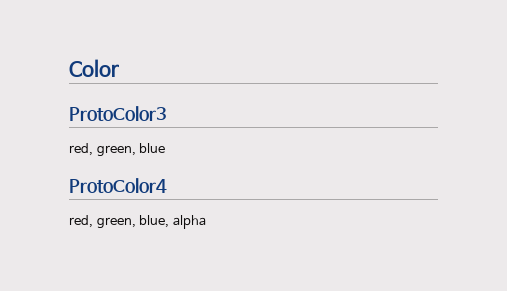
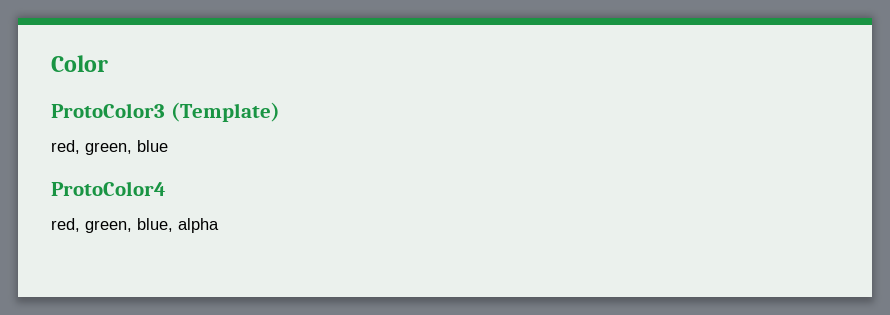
(167, 113) none -> [170,102,280,122] (Template)

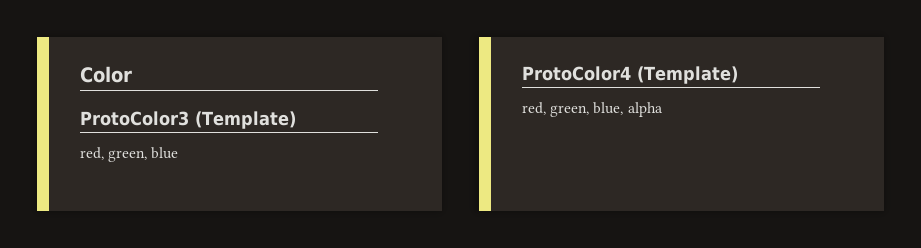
(166, 188) none -> [637,66,738,84] (Template)

